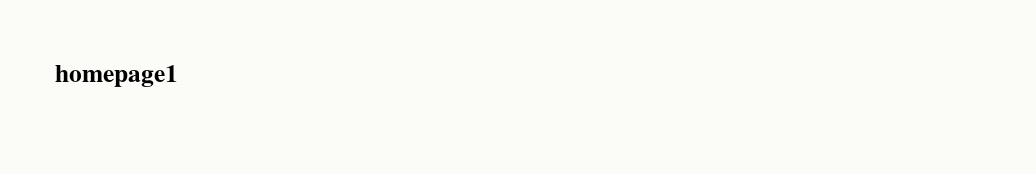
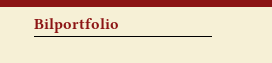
[55,65,178,87] homepage1 -> [34,18,119,33] Bilportfolio

